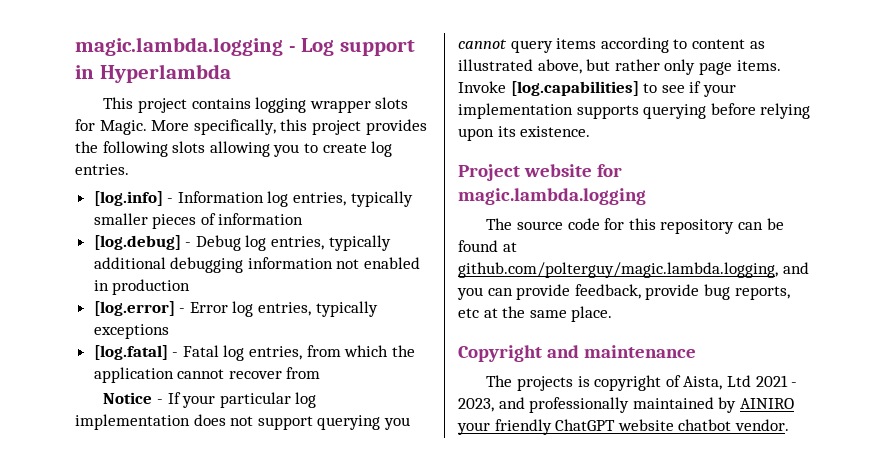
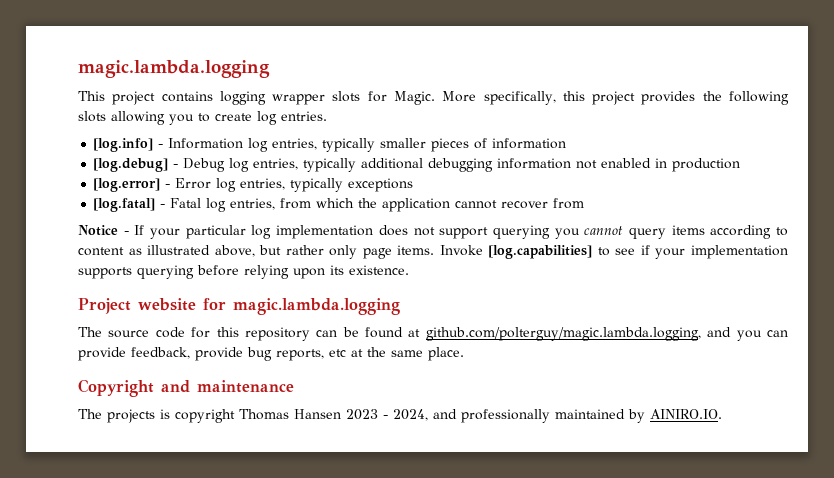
[75,37,415,56] [75,64,231,83] magic.lambda.logging - Log support in Hyperlambda -> [78,60,270,78] magic.lambda.logging
[665,375,798,390] [458,397,794,413] [457,419,789,435] of Aista, Ltd 2021 - 2023, and professionally maintained by AINIRO your friendly ChatGPT website chatbot vendor. -> [239,409,722,423] Thomas Hansen 2023 - 2024, and professionally maintained by AINIRO.IO.

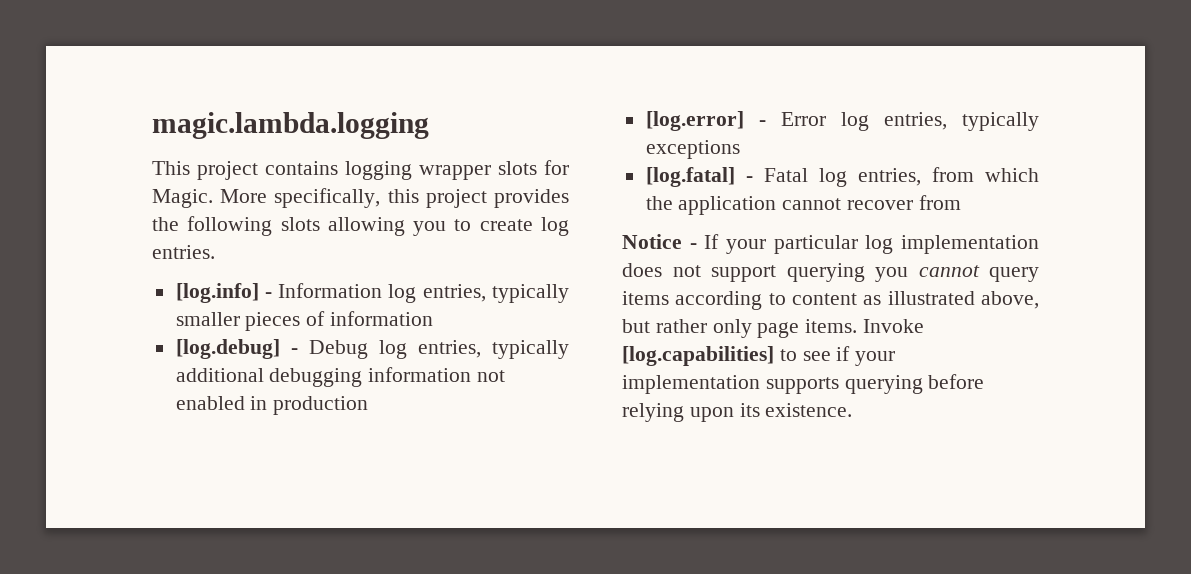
[78,298,400,315] [78,327,788,341] [78,347,464,361] [78,379,294,397] [78,409,722,423] // Project website for magic.lambda.logging // The source code for this repository can be found at github.com/polterguy/magic.lambda.logging, and you can provide feedback, provide bug reports, etc at the same place. // Copyright and maintenance // The projects is copyright Thomas Hansen 2023 - 2024, and professionally maintained by AINIRO.IO. -> (853, 410) none

